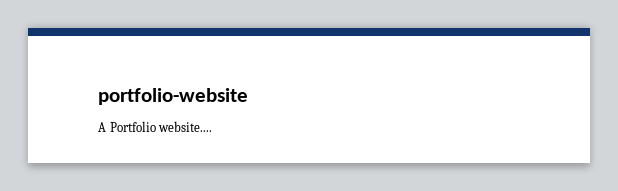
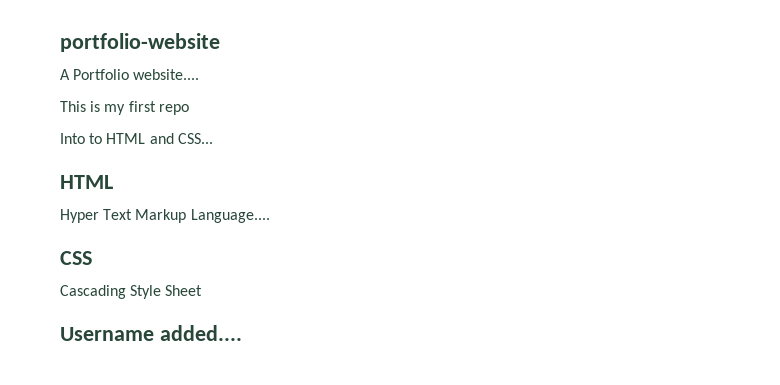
(213, 126) none -> [60,101,189,115] [60,133,213,144] [60,175,113,189] [60,209,270,223] [60,251,92,265] [60,285,203,299] [60,325,242,341] // This is my first repo // Into to HTML and CSS... // HTML // Hyper Text Markup Language.... // CSS // Cascading Style Sheet // Username added....

